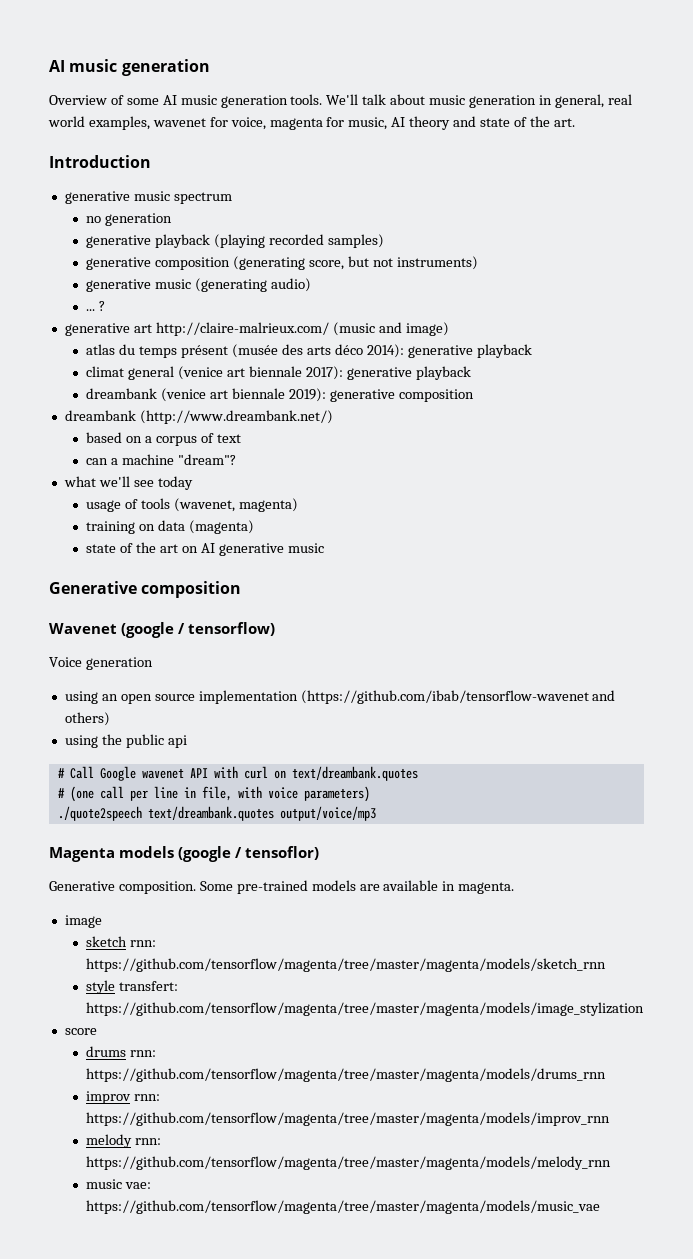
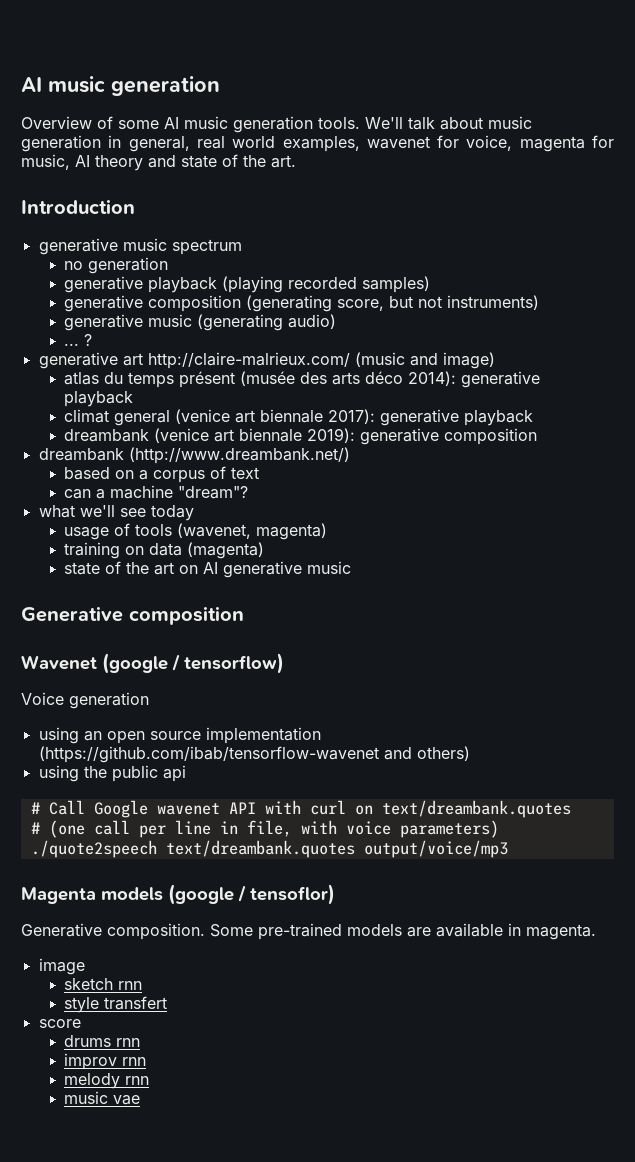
[130,940,157,947] [86,958,607,972] rnn: https://github.com/tensorflow/magenta/tree/master/magenta/models/sketch_rnn -> [118,981,143,990] rnn
[119,981,179,991] [86,1002,645,1016] transfert: https://github.com/tensorflow/magenta/tree/master/magenta/models/image_stylization -> [104,996,168,1010] transfert
[130,1050,157,1057] [86,1068,607,1082] rnn: https://github.com/tensorflow/magenta/tree/master/magenta/models/drums_rnn -> [116,1038,141,1047] rnn
[134,1094,161,1101] [86,1112,611,1126] rnn: https://github.com/tensorflow/magenta/tree/master/magenta/models/improv_rnn -> [122,1057,147,1066] rnn
[135,1138,162,1145] [86,1156,612,1170] [86,1179,152,1189] [86,1200,601,1214] rnn: https://github.com/tensorflow/magenta/tree/master/magenta/models/melody_rnn // music vae: https://github.com/tensorflow/magenta/tree/master/magenta/models/music_vae -> [125,1076,150,1085] [64,1091,141,1105] rnn // music vae

